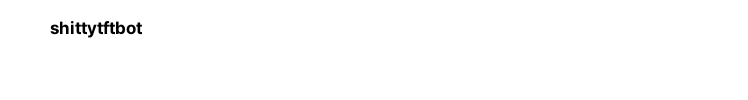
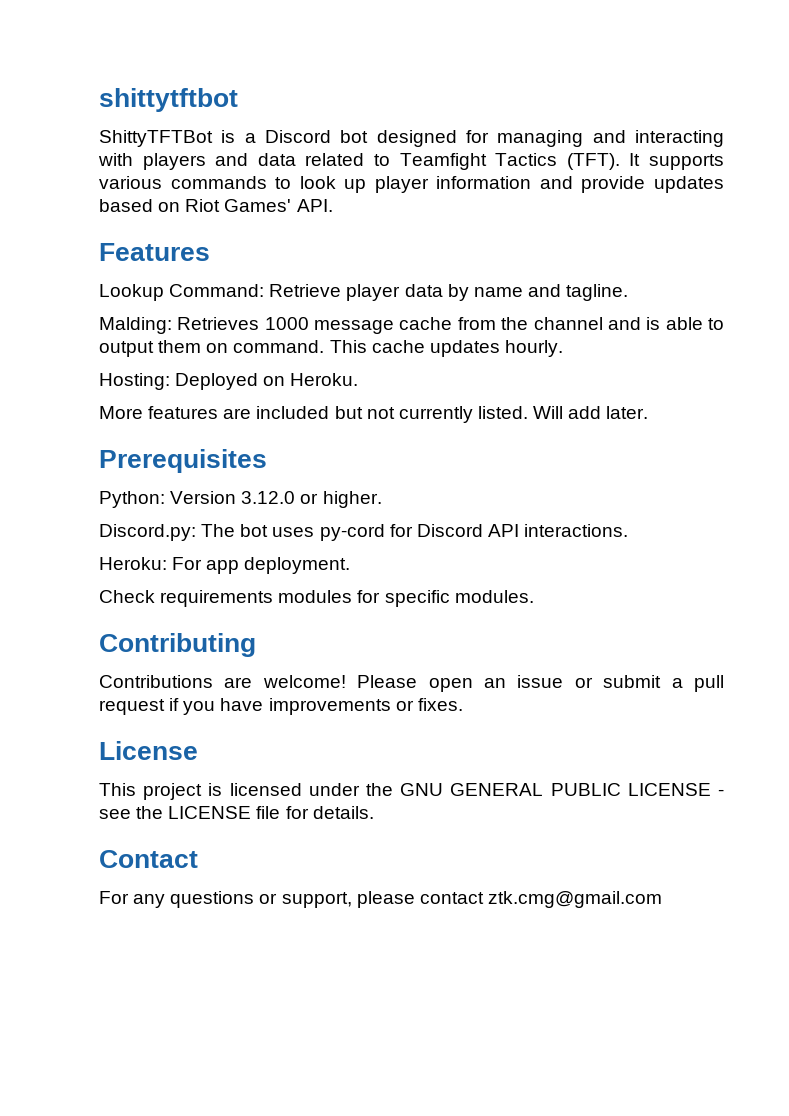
(143, 29) none -> [99,130,724,147] [98,153,725,170] [99,176,724,193] [99,199,333,212] [99,243,210,261] [99,284,629,301] [99,317,725,334] [99,340,563,357] [99,373,359,390] [99,406,649,423] [99,449,267,473] [99,491,382,508] [99,524,629,541] [99,557,351,574] [99,590,534,607] [99,633,256,657] [99,675,724,692] [99,698,463,715] [99,741,198,760] [99,783,725,800] [99,806,374,819] [99,850,198,868] [99,891,662,908] // ShittyTFTBot is a Discord bot designed for managing and interacting with players and data related to Teamfight Tactics (TFT). It supports various commands to look up player information and provide updates based on Riot Games' API. // Features // Lookup Command: Retrieve player data by name and tagline. // Malding: Retrieves 1000 message cache from the channel and is able to output them on command. This cache updates hourly. // Hosting: Deployed on Heroku. // More features are included but not currently listed. Will add later. // Prerequisites // Python: Version 3.12.0 or higher. // Discord.py: The bot uses py-cord for Discord API interactions. // Heroku: For app deployment. // Check requirements modules for specific modules. // Contributing // Contributions are welcome! Please open an issue or submit a pull request if you have improvements or fixes. // License // This project is licensed under the GNU GENERAL PUBLIC LICENSE - see the LICENSE file for details. // Contact // For any questions or support, please contact ztk.cmg@gmail.com

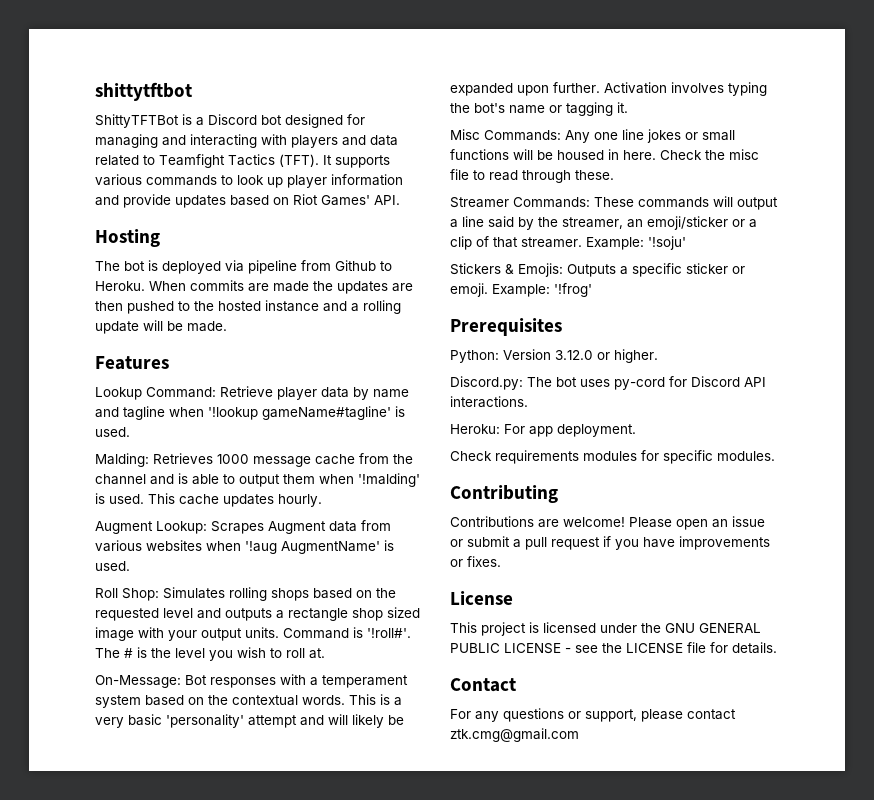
(333, 205) none -> [95,229,160,247] [95,260,392,274] [95,280,413,294] [95,300,401,314] [95,320,227,334] // Hosting // The bot is deployed via pipeline from Github to Heroku. When commits are made the updates are then pushed to the hosted instance and a rolling update will be made.
[566,284,629,301] tagline. -> [123,406,405,420] [95,427,130,437] tagline when '!lookup gameName#tagline' is used.
[206,340,325,353] on command. -> [319,473,420,487] [95,493,144,504] when '!malding' is used.
[99,373,359,390] [99,406,649,423] Hosting: Deployed on Heroku. // More features are included but not currently listed. Will add later. -> [95,520,391,534] [95,540,394,554] [95,561,130,571] [95,587,396,601] [95,607,420,621] [95,627,411,641] [95,647,325,661] [95,674,408,688] [95,694,402,708] [95,714,404,728] [450,82,767,96] [450,102,628,116] [450,129,735,143] [450,149,759,160] [450,169,614,183] [450,196,778,210] [450,216,757,230] [450,236,686,250] [450,263,745,277] [450,283,592,297] Augment Lookup: Scrapes Augment data from various websites when '!aug AugmentName' is used. // Roll Shop: Simulates rolling shops based on the requested level and outputs a rectangle shop sized image with your output units. Command is '!roll#'. The # is the level you wish to roll at. // On-Message: Bot responses with a temperament system based on the contextual words. This is a very basic 'personality' attempt and will likely be expanded upon further. Activation involves typing the bot's name or tagging it. // Misc Commands: Any one line jokes or small functions will be housed in here. Check the misc file to read through these. // Streamer Commands: These commands will output a line said by the streamer, an emoji/sticker or a clip of that streamer. Example: '!soju' // Stickers & Emojis: Outputs a specific sticker or emoji. Example: '!frog'

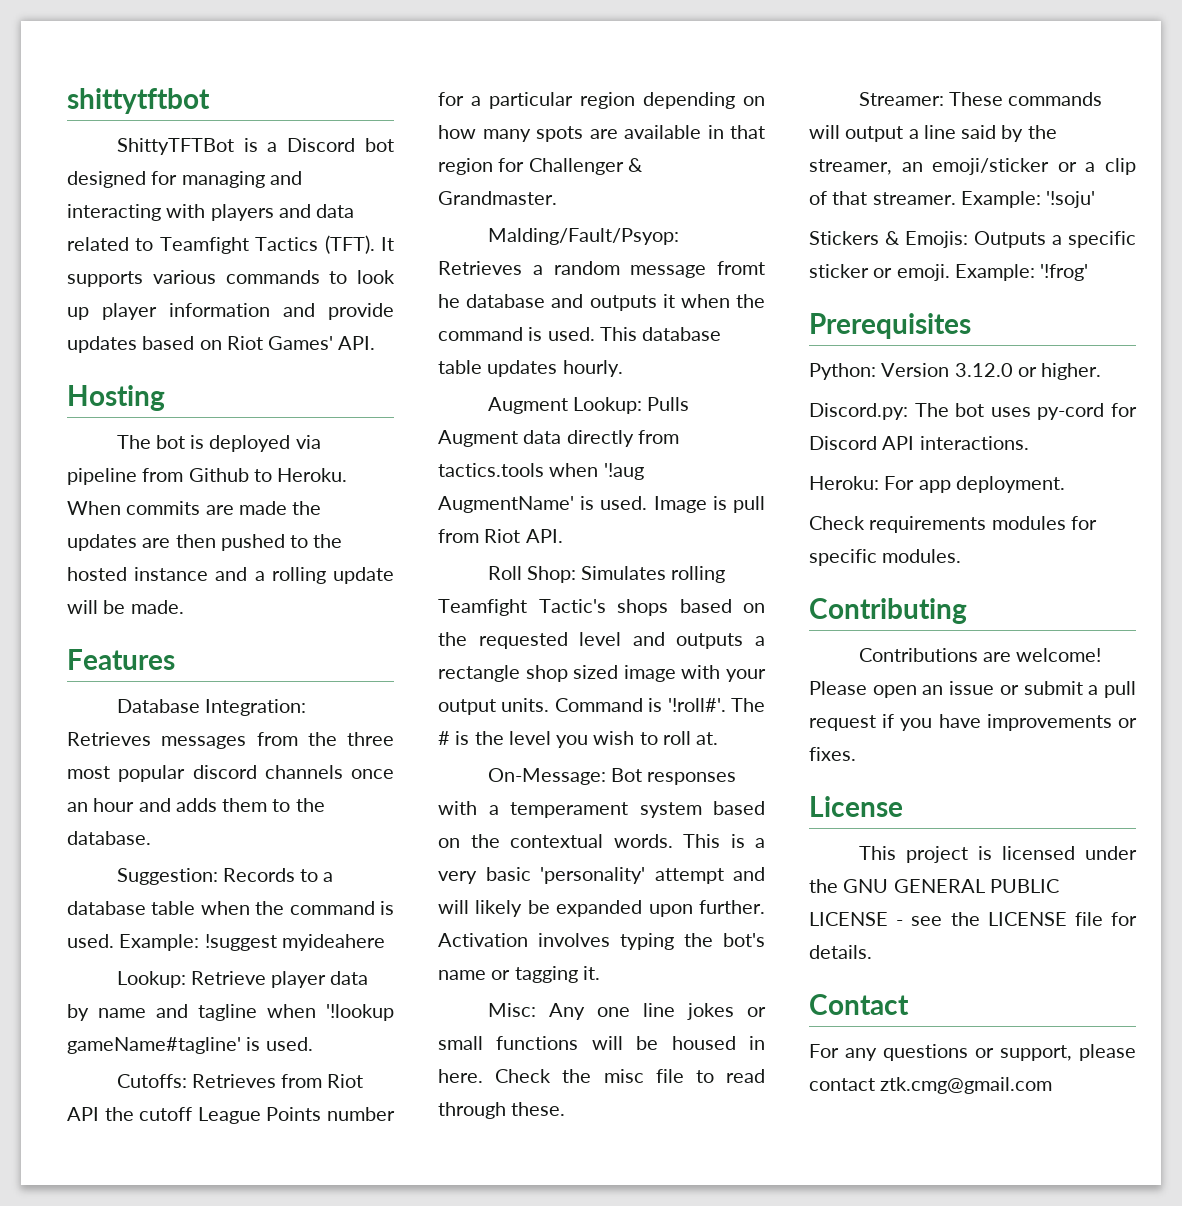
[95,387,216,400] Lookup Command: -> [116,699,306,716] [67,732,394,749] [67,765,394,782] [67,798,325,812] [67,831,151,845] [116,868,334,885] [67,901,394,915] [67,934,385,951] [116,971,186,988] Database Integration: Retrieves messages from the three most popular discord channels once an hour and adds them to the database. // Suggestion: Records to a database table when the command is used. Example: !suggest myideahere // Lookup:
[95,453,413,467] [95,473,420,487] Malding: Retrieves 1000 message cache from the channel and is able to output them when '!malding' -> [116,1074,364,1088] [67,1107,395,1124] [438,92,765,109] [438,125,765,142] [438,158,643,175] [438,191,557,205] [487,228,679,245] [438,261,765,278] [438,294,765,311] [438,327,523,341] Cutoffs: Retrieves from Riot API the cutoff League Points number for a particular region depending on how many spots are available in that region for Challenger & Grandmaster. // Malding/Fault/Psyop: Retrieves a random message fromt he database and outputs it when the command
[179,494,219,505] cache -> [642,327,722,341] [438,360,482,374] database table
[211,521,264,534] Scrapes -> [647,397,690,411] Pulls
[361,520,391,531] [95,540,202,552] from various websites -> [566,430,679,447] [438,463,544,477] directly from tactics.tools
(130, 566) none -> [653,496,765,513] [438,529,563,543] Image is pull from Riot API.
(267, 594) none -> [438,599,606,616] Teamfight Tactic's
[450,129,561,141] Misc Commands: -> [487,1003,536,1017] Misc:
[450,197,590,208] Streamer Commands: -> [858,92,944,106] Streamer:

